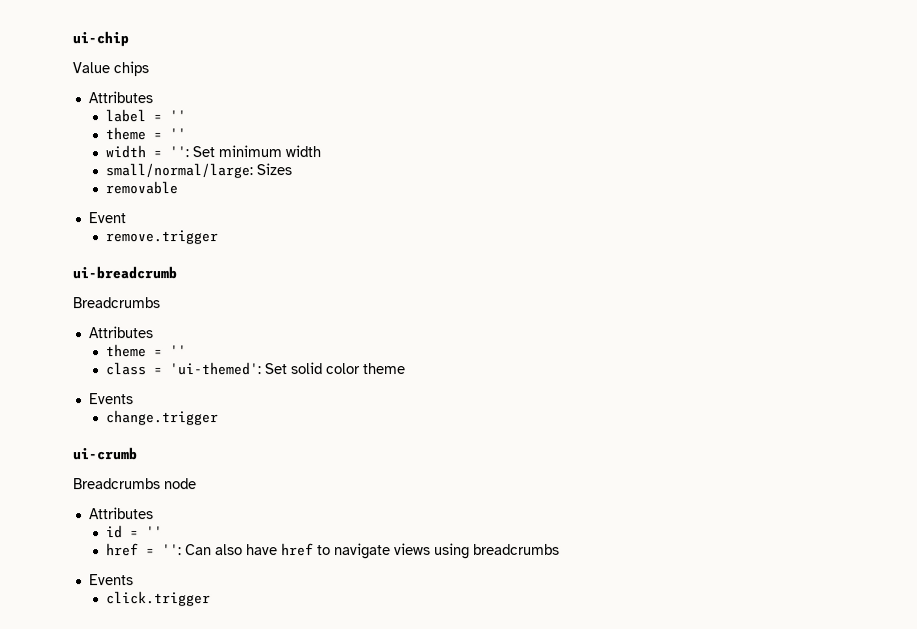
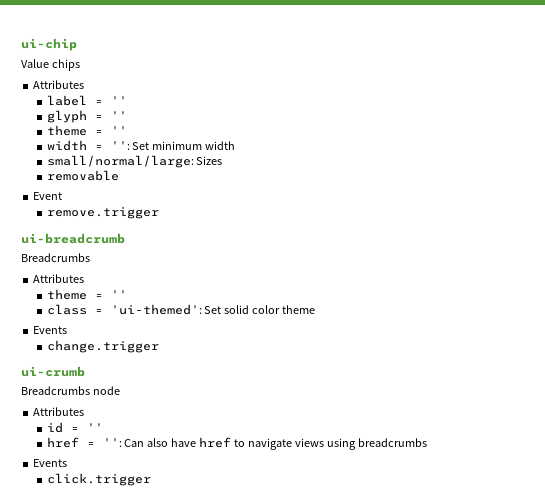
(186, 116) none -> [46,110,127,123] // glyph = ''

